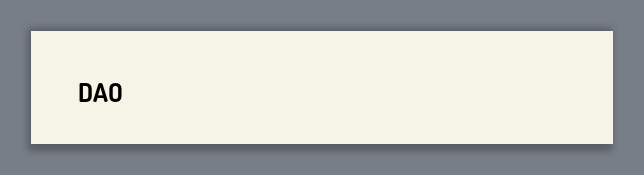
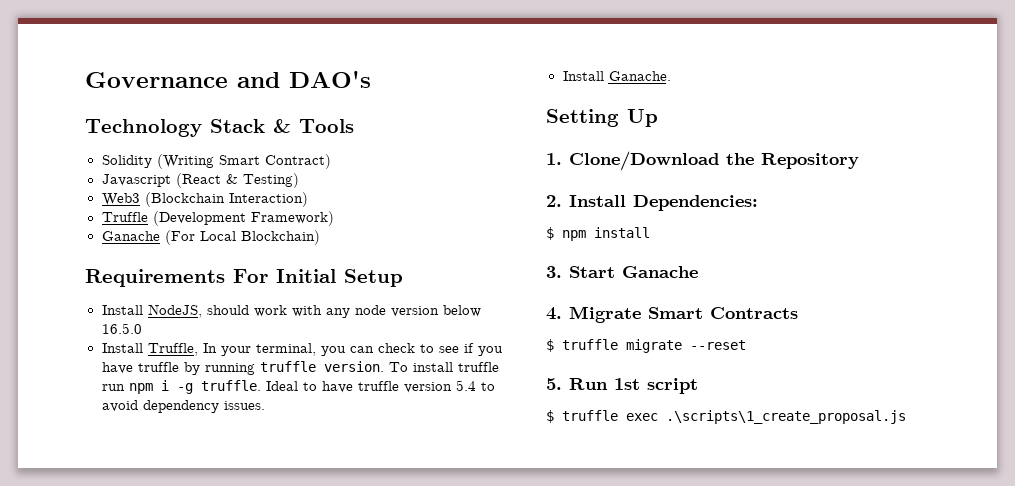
[78,83,123,102] DAO -> [85,70,371,88] [85,119,354,137] [101,154,331,169] [101,173,299,188] [101,192,308,207] [101,211,334,226] [101,230,320,245] [85,269,403,287] [101,304,481,318] [101,323,142,334] [101,343,503,356] [101,361,499,375] [101,380,495,394] [101,400,265,413] [562,71,671,81] [546,109,658,127] [546,151,859,171] [546,195,758,211] [546,227,650,241] [546,266,698,278] [546,306,798,323] [546,339,746,353] [546,378,698,394] [546,410,906,424] Governance and DAO's // Technology Stack & Tools // Solidity (Writing Smart Contract) // Javascript (React & Testing) // Web3 (Blockchain Interaction) // Truffle (Development Framework) // Ganache (For Local Blockchain) // Requirements For Initial Setup // Install NodeJS, should work with any node version below 16.5.0 // Install Truffle, In your terminal, you can check to see if you have truffle by running truffle version. To install truffle run npm i -g truffle. Ideal to have truffle version 5.4 to avoid dependency issues. // Install Ganache. // Setting Up // 1. Clone/Download the Repository // 2. Install Dependencies: // $ npm install // 3. Start Ganache // 4. Migrate Smart Contracts // $ truffle migrate --reset // 5. Run 1st script // $ truffle exec .\scripts\1_create_proposal.js

